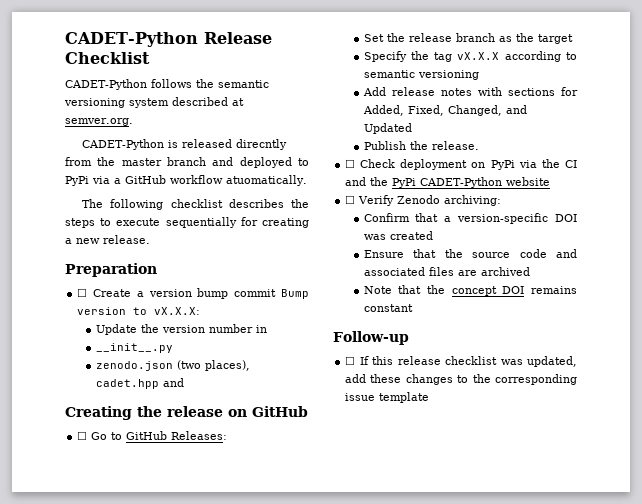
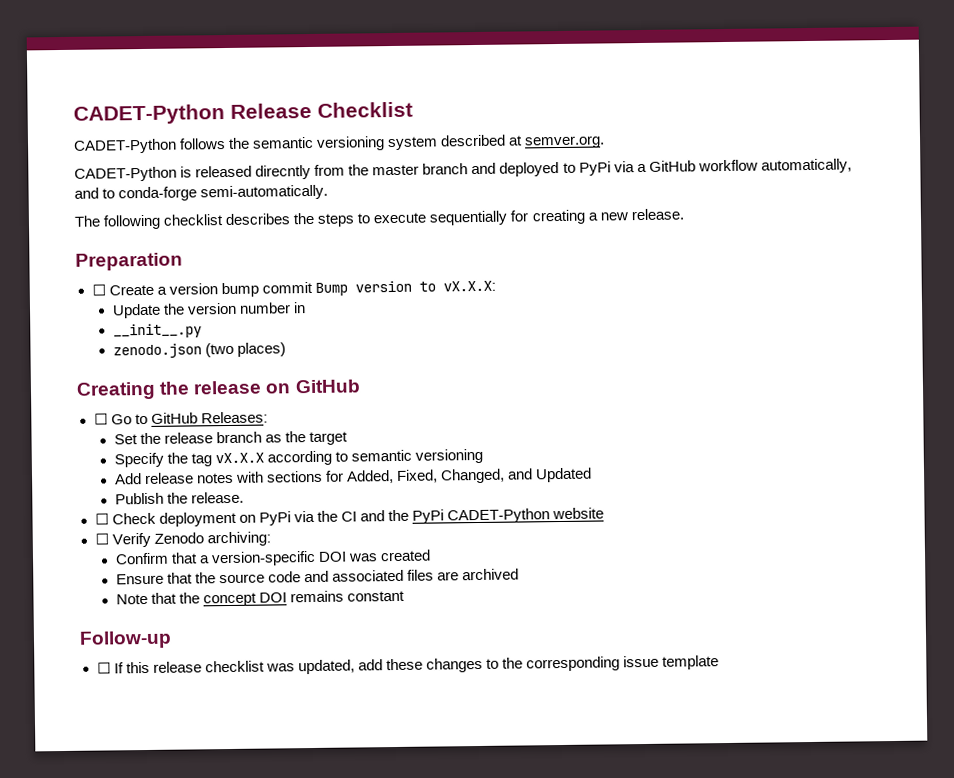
[226,175,307,186] atuomatically. -> [760,158,852,174] [74,184,329,202] automatically, and to conda-forge semi-automatically.
[204,360,250,371] [95,378,184,389] places), cadet.hpp and -> [236,342,286,357] places)

